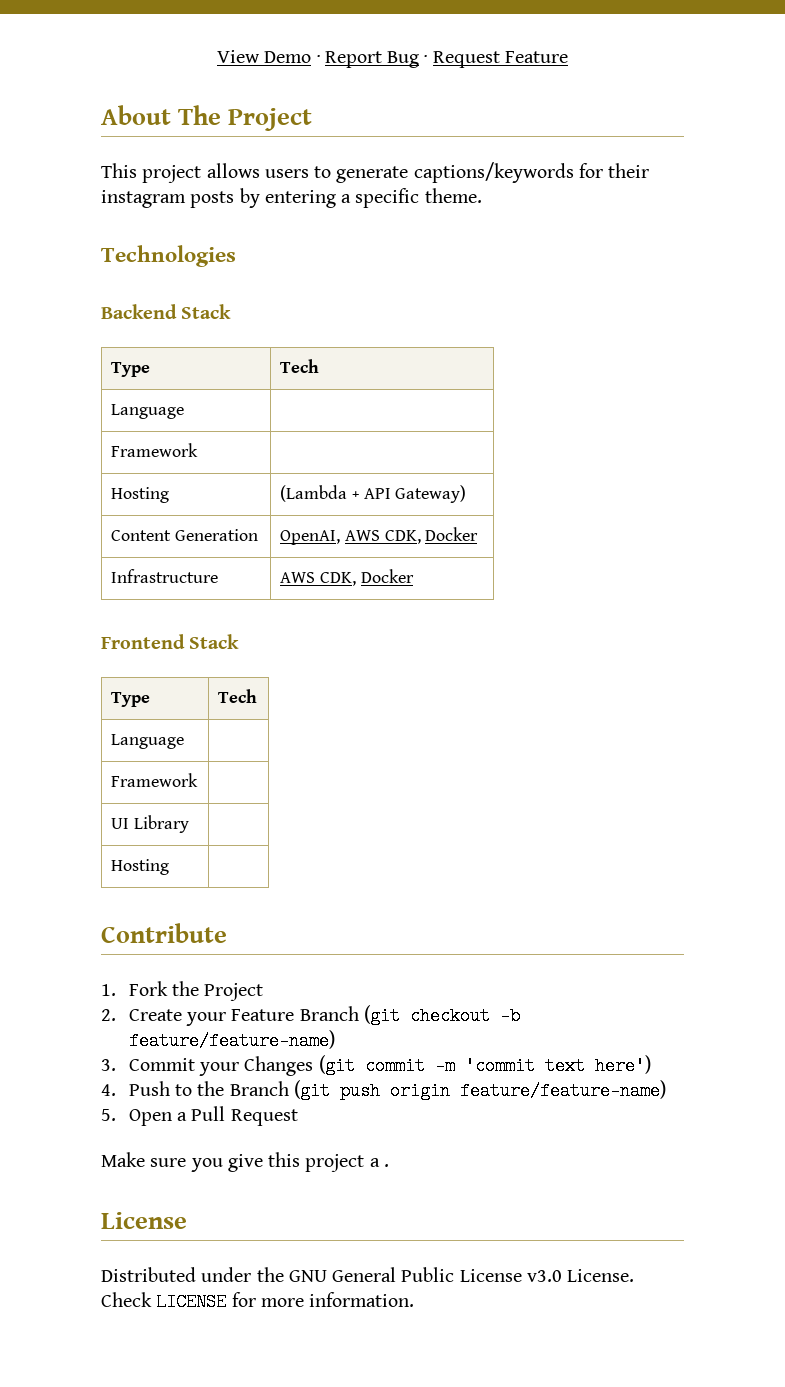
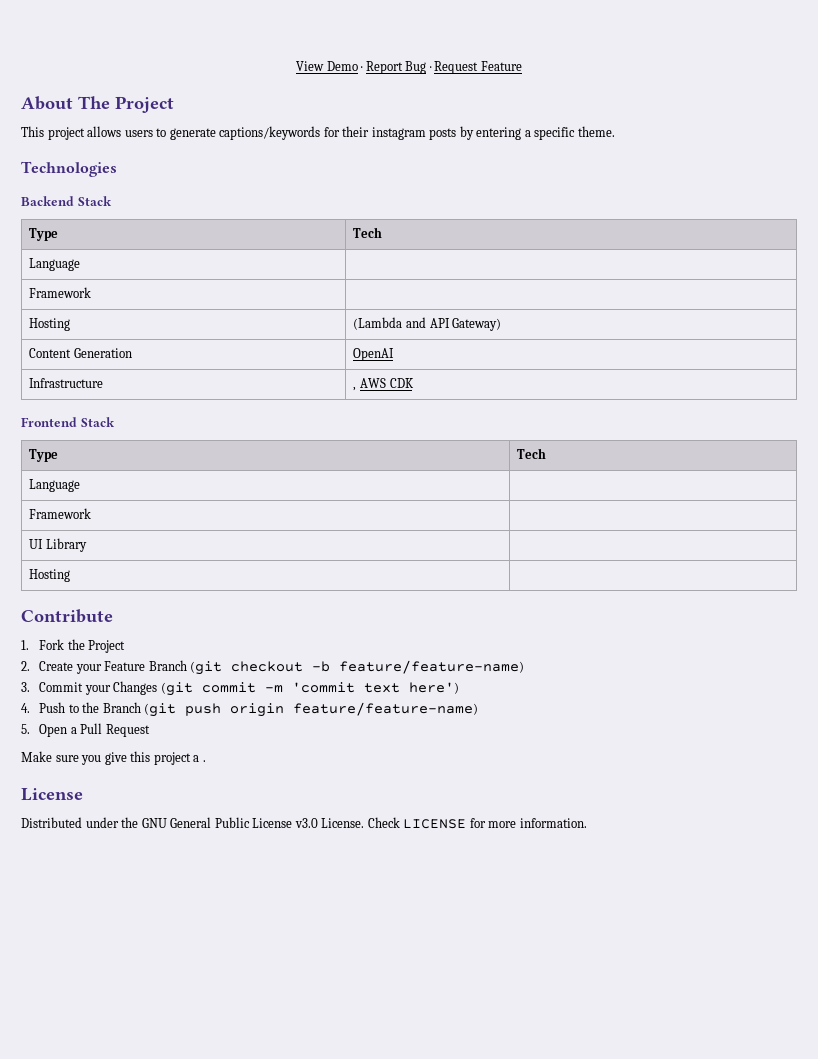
[351,491,359,499] + -> [405,317,426,328] and
[280,527,479,545] [111,569,219,583] [280,569,414,586] OpenAI, AWS CDK, Docker // Infrastructure | AWS CDK, Docker -> [353,348,395,361] [29,378,104,388] [353,378,414,391] OpenAI // Infrastructure | , AWS CDK

